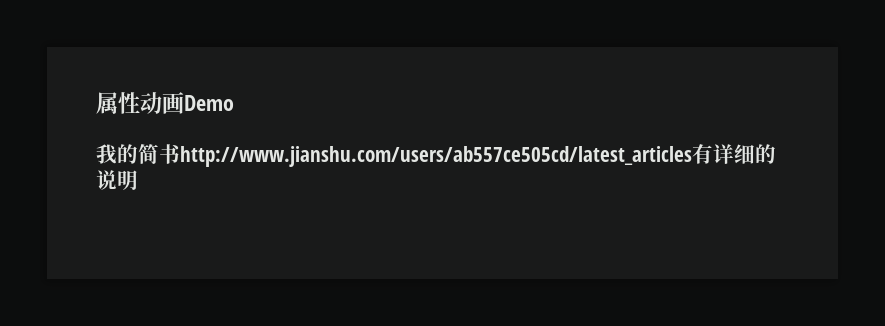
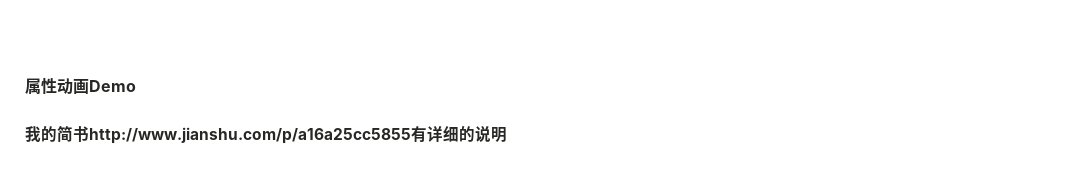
[180,146,692,167] http://www.jianshu.com/users/ab557ce505cd/latest_articles -> [89,127,411,144] http://www.jianshu.com/p/a16a25cc5855

